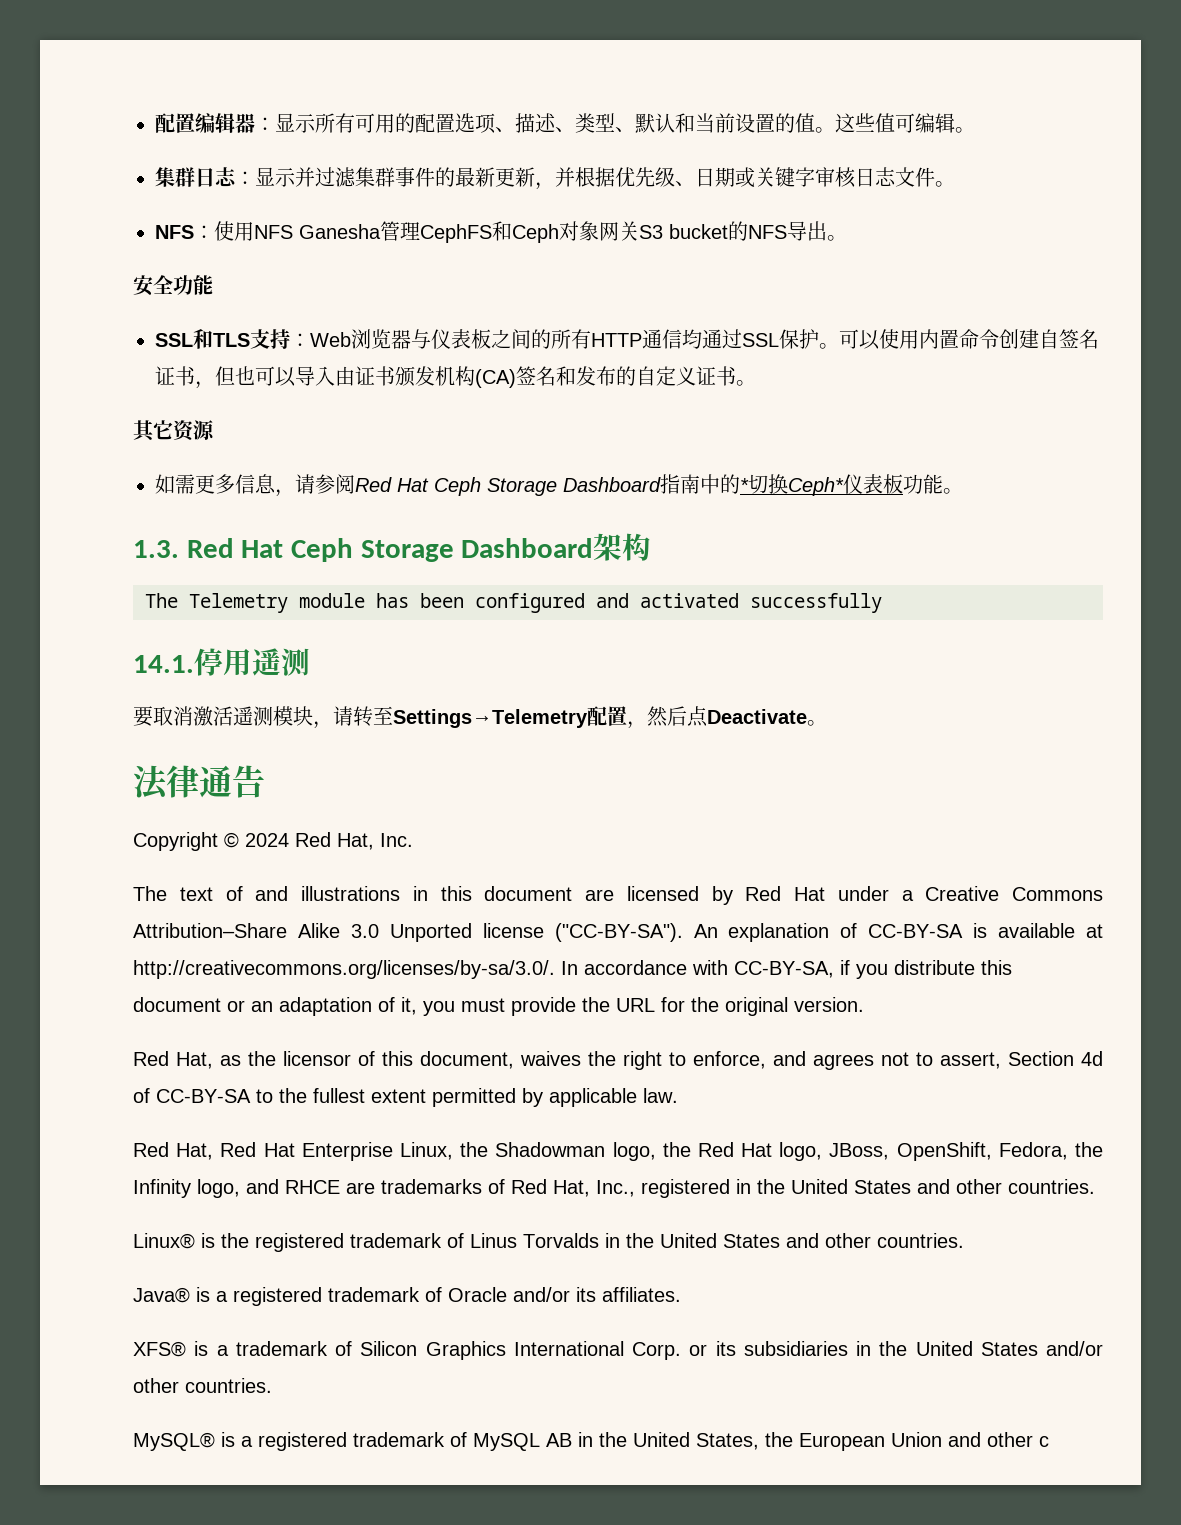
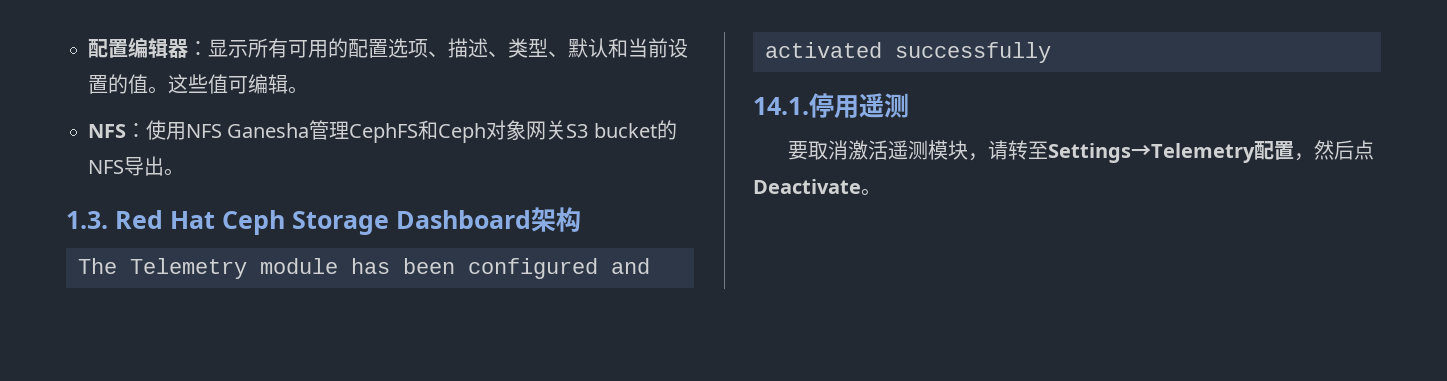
[155,167,955,190] // 集群日志：显示并过滤集群事件的最新更新，并根据优先级、日期或关键字审核日志文件。 -> (308, 90) none
[133,275,213,296] [155,329,1099,350] [155,366,756,389] [133,420,215,442] [155,474,963,497] // 安全功能 // SSL和TLS支持：Web浏览器与仪表板之间的所有HTTP通信均通过SSL保护。可以使用内置命令创建自签名证书，但也可以导入由证书颁发机构(CA)签名和发布的自定义证书。 // 其它资源 // 如需更多信息，请参阅Red Hat Ceph Storage Dashboard指南中的*切换Ceph*仪表板功能。 -> (184, 172) none
[133,765,265,800] [133,832,413,851] [133,886,1103,905] [133,923,1103,942] [133,960,1012,979] [133,997,864,1016] [133,1051,1103,1070] [133,1088,678,1107] [133,1142,1103,1161] [133,1179,1095,1198] [133,1233,964,1252] [133,1287,681,1306] [133,1341,1103,1360] [133,1378,272,1393] [133,1432,1049,1451] // 法律通告 // Copyright © 2024 Red Hat, Inc. // The text of and illustrations in this document are licensed by Red Hat under a Creative Commons Attribution–Share Alike 3.0 Unported license ("CC-BY-SA"). An explanation of CC-BY-SA is available at http://creativecommons.org/licenses/by-sa/3.0/. In accordance with CC-BY-SA, if you distribute this document or an adaptation of it, you must provide the URL for the original version. // Red Hat, as the licensor of this document, waives the right to enforce, and agrees not to assert, Section 4d of CC-BY-SA to the fullest extent permitted by applicable law. // Red Hat, Red Hat Enterprise Linux, the Shadowman logo, the Red Hat logo, JBoss, OpenShift, Fedora, the Infinity logo, and RHCE are trademarks of Red Hat, Inc., registered in the United States and other countries. // Linux® is the registered trademark of Linus Torvalds in the United States and other countries. // Java® is a registered trademark of Oracle and/or its affiliates. // XFS® is a trademark of Silicon Graphics International Corp. or its subsidiaries in the United States and/or other countries. // MySQL® is a registered trademark of MySQL AB in the United States, the European Union and other c -> (881, 192) none

